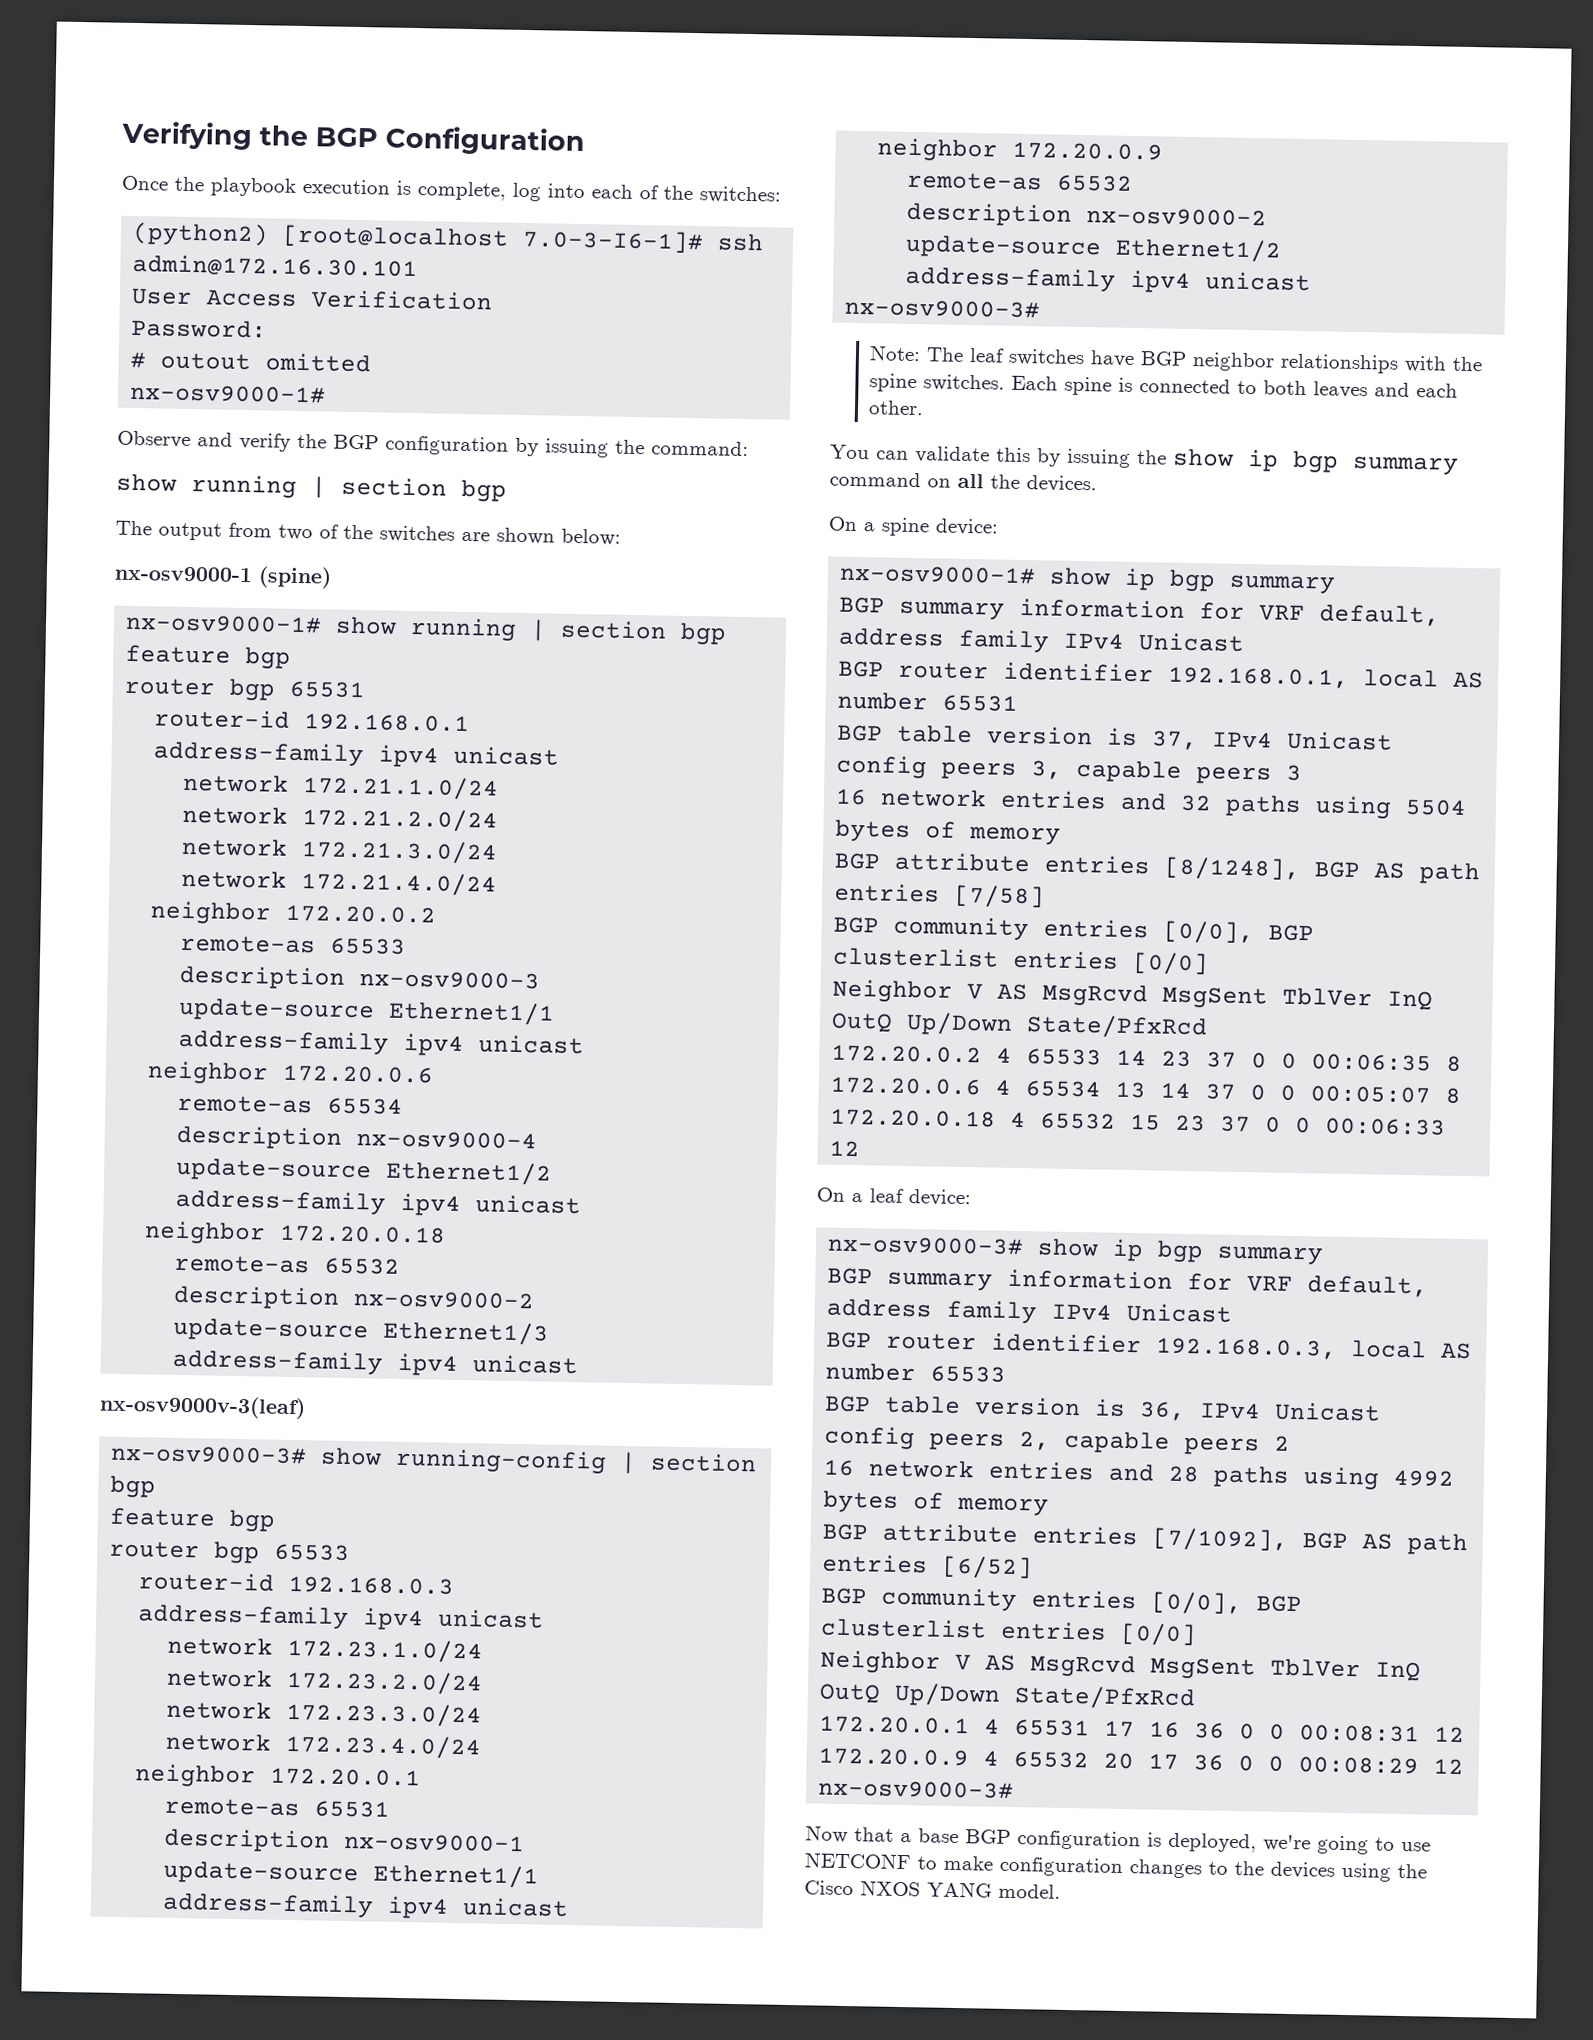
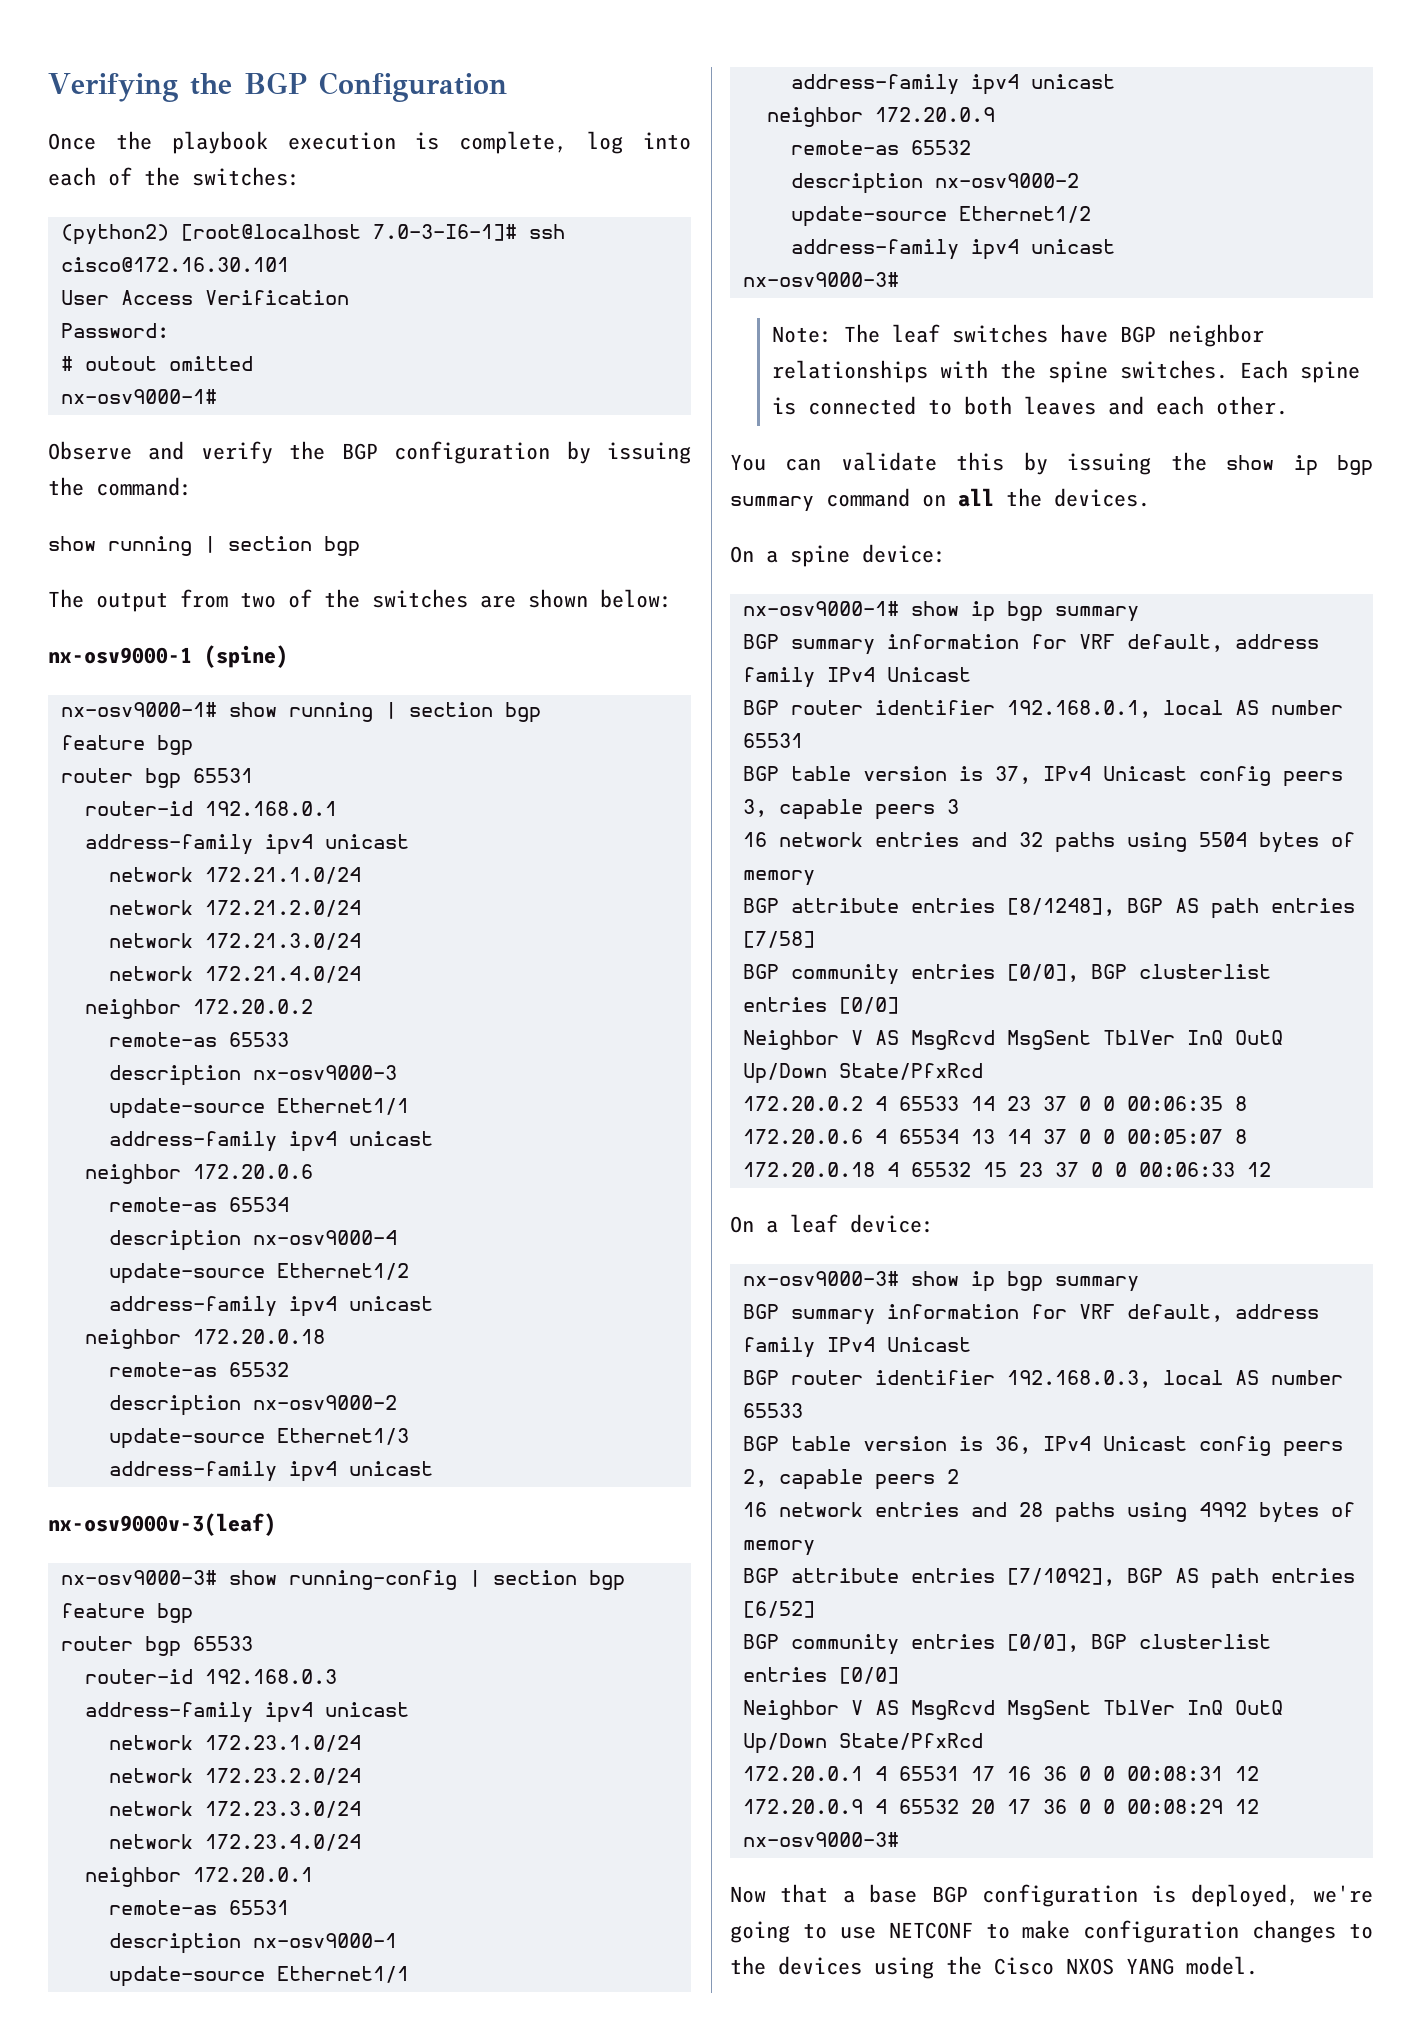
[132,253,419,279] admin@172.16.30.101 -> [60,257,289,272] cisco@172.16.30.101

